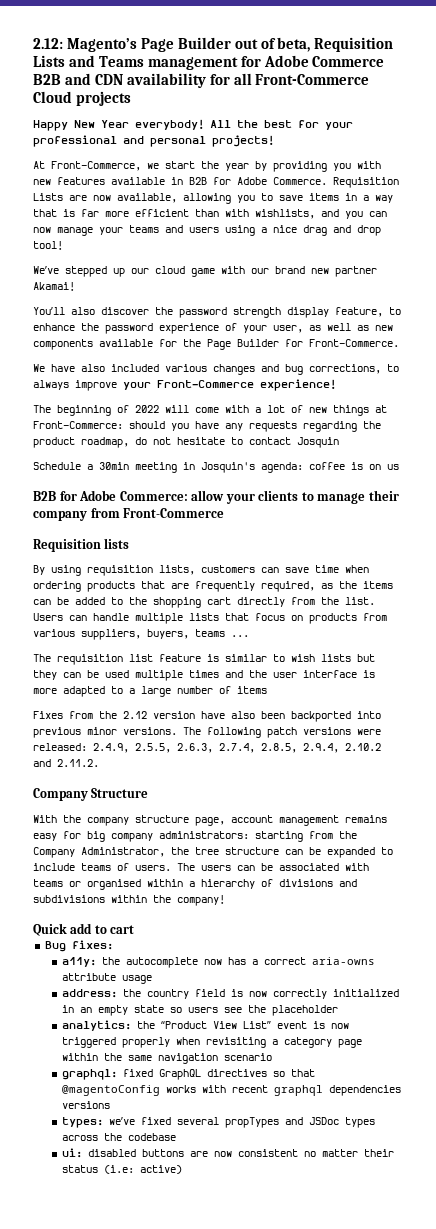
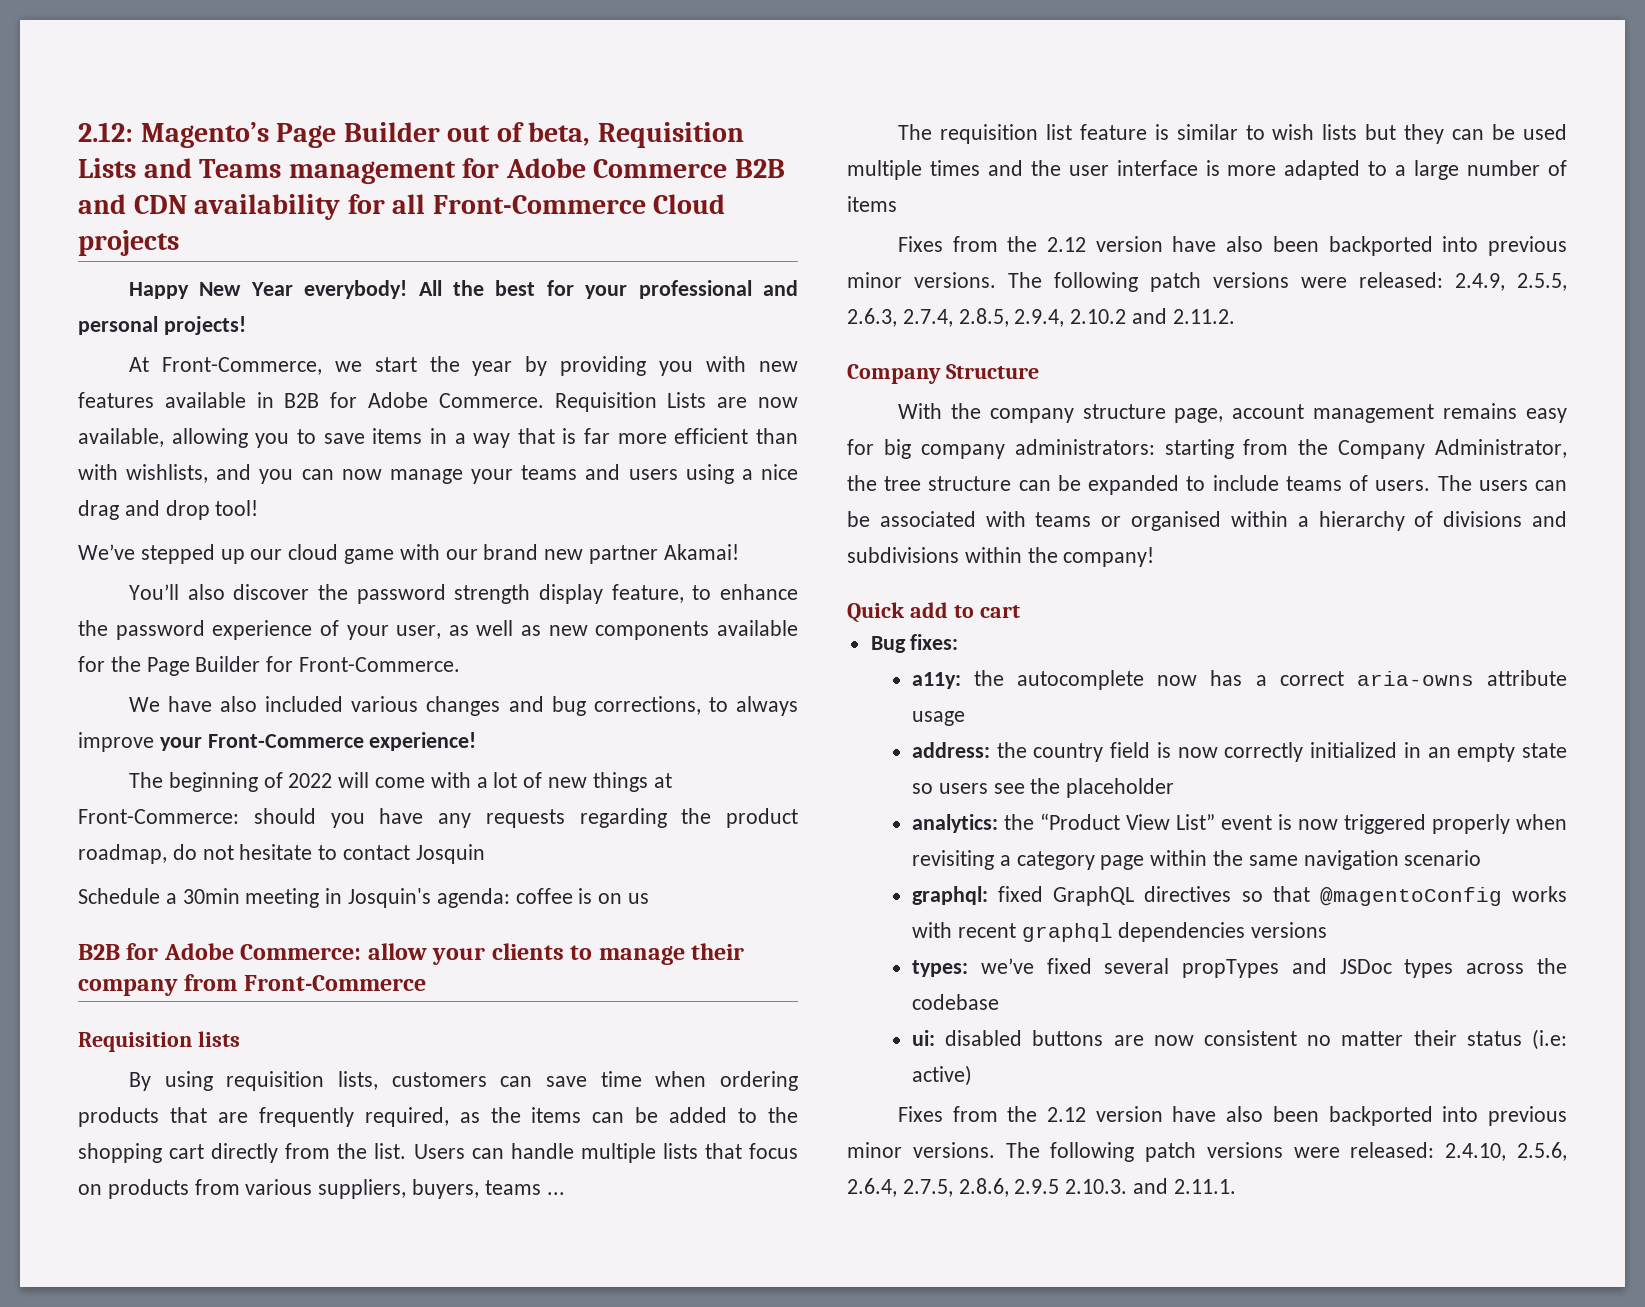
(182, 1169) none -> [897,1106,1567,1126] [847,1142,1567,1162] [847,1178,1236,1197] // Fixes from the 2.12 version have also been backported into previous minor versions. The following patch versions were released: 2.4.10, 2.5.6, 2.6.4, 2.7.5, 2.8.6, 2.9.5 2.10.3. and 2.11.1.

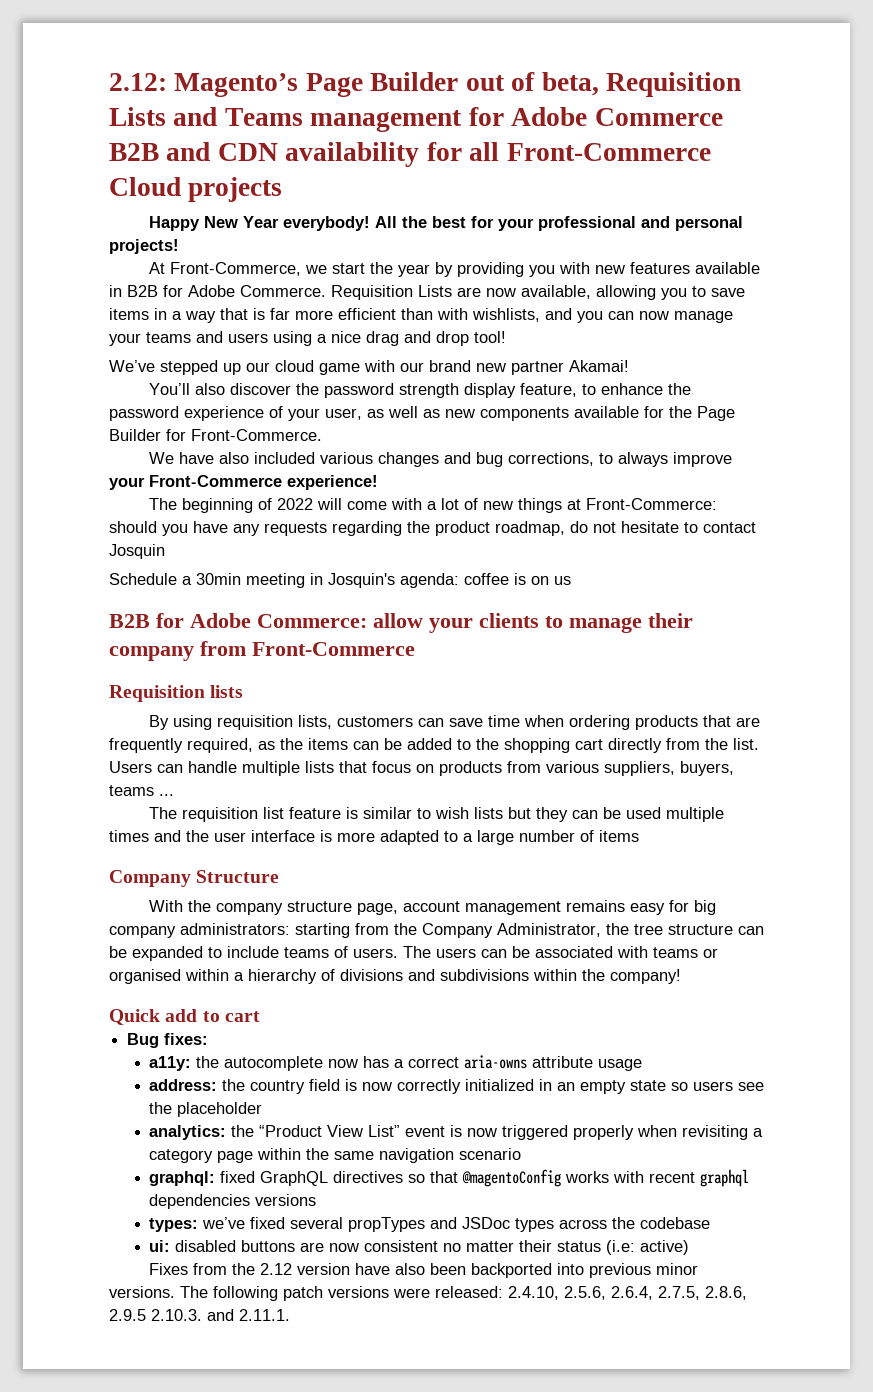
[897,236,1567,256] [847,272,1567,292] [847,308,1235,327] // Fixes from the 2.12 version have also been backported into previous minor versions. The following patch versions were released: 2.4.9, 2.5.5, 2.6.3, 2.7.4, 2.8.5, 2.9.4, 2.10.2 and 2.11.2. -> (639, 836) none

